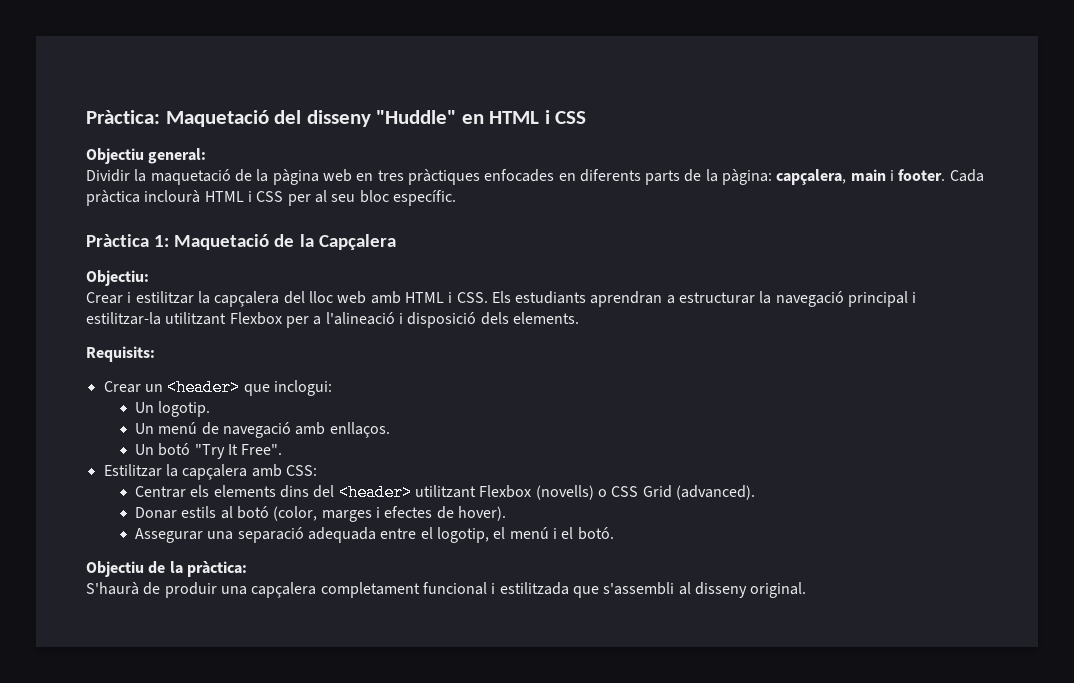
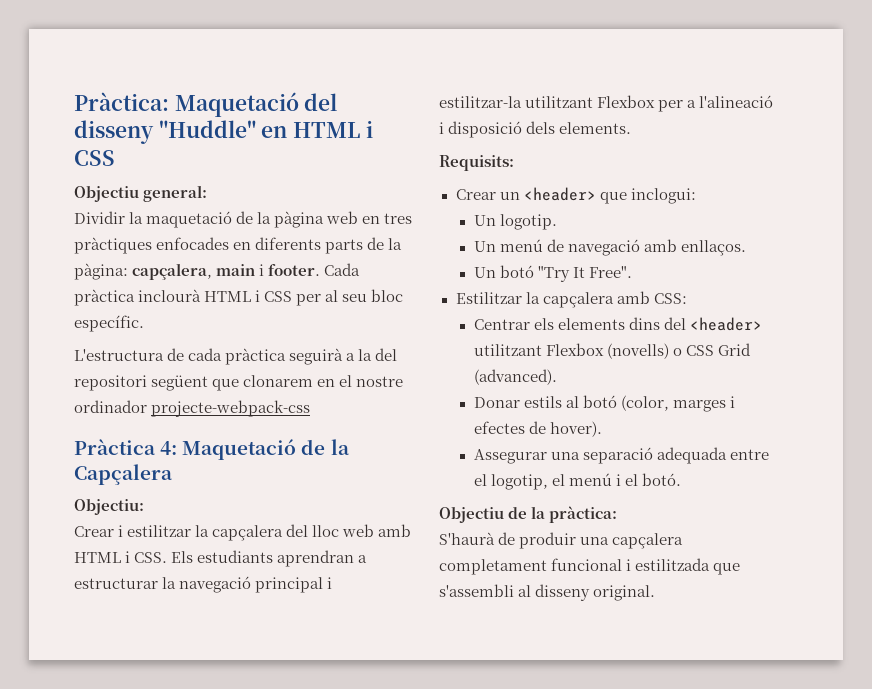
(456, 198) none -> [74,348,398,365] [74,375,404,391] [74,400,311,417] // L'estructura de cada pràctica seguirà a la del repositori següent que clonarem en el nostre ordinador projecte-webpack-css
[154,235,170,247] 1: -> [160,441,178,455] 4:

